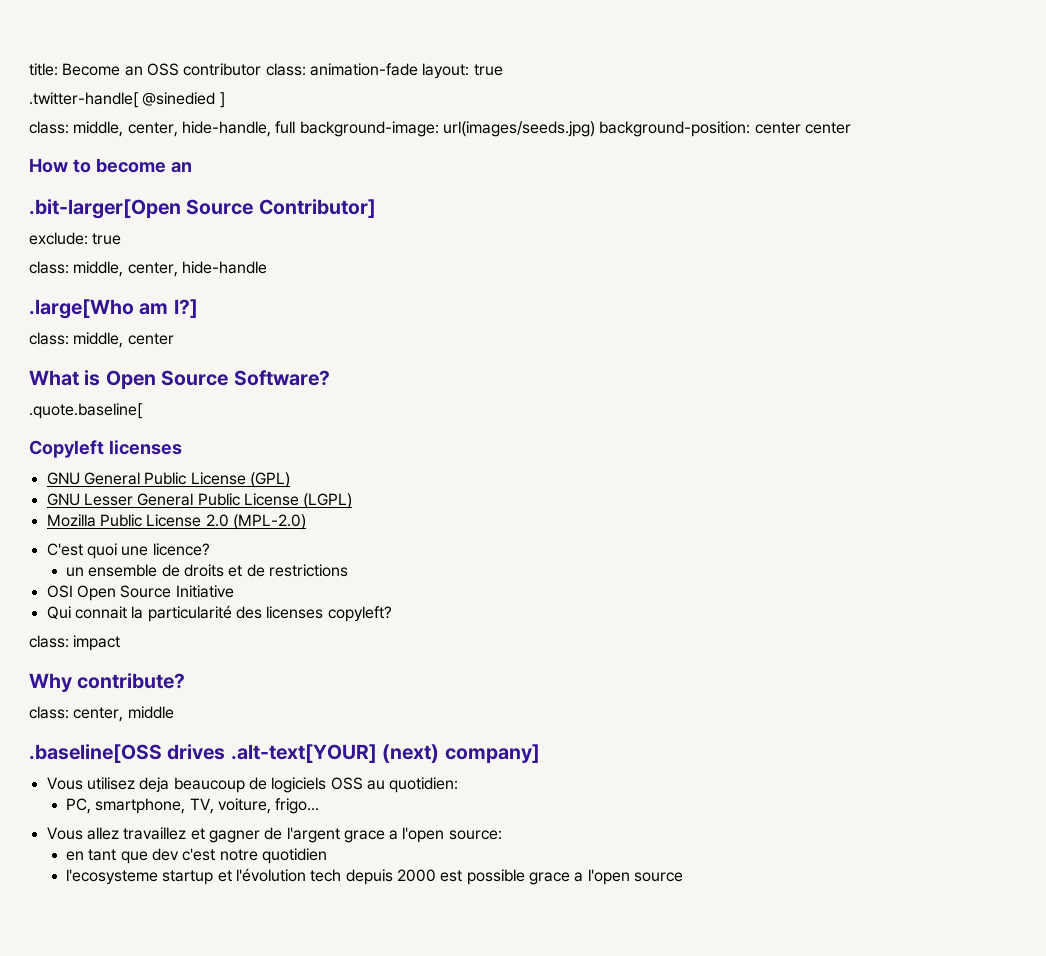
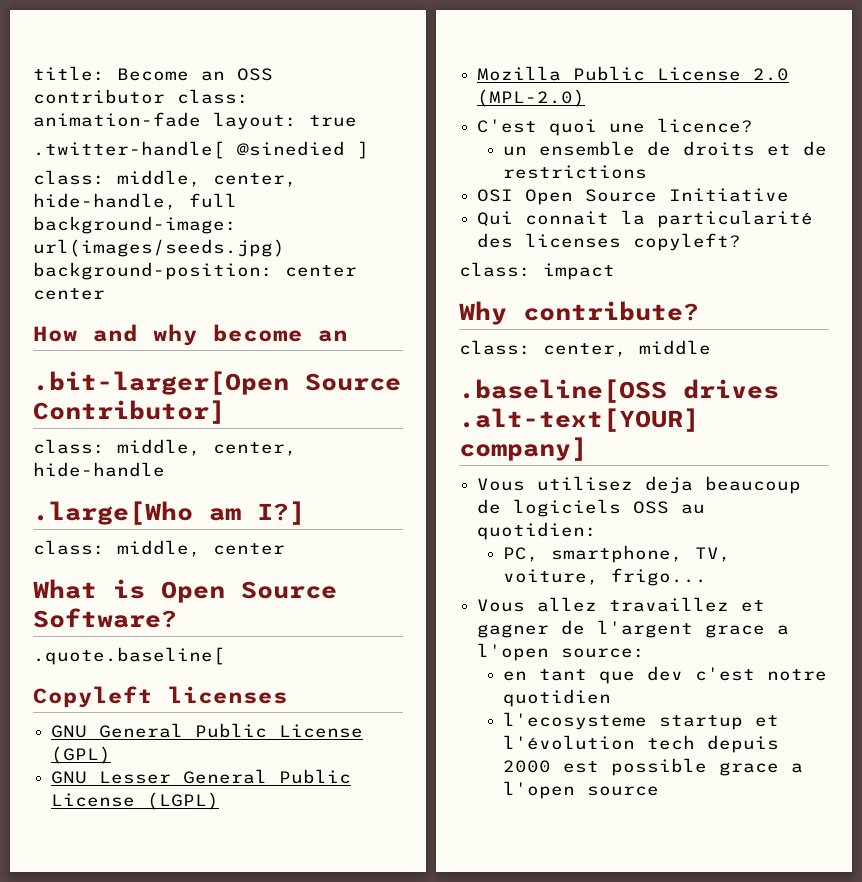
[72,159,91,173] to -> [93,324,198,346] and why
[29,232,122,245] // exclude: true -> (225, 412) none
[382,744,440,763] (next) -> (699, 420) none

